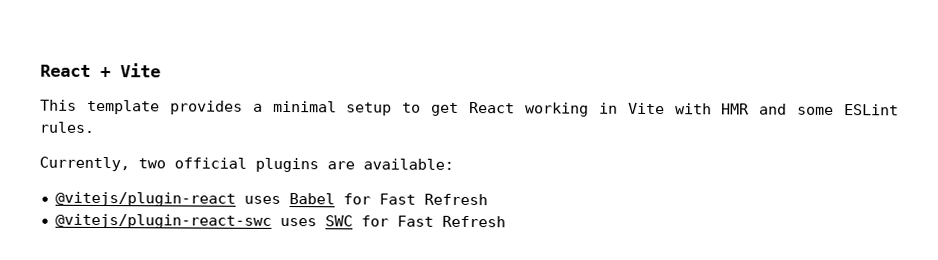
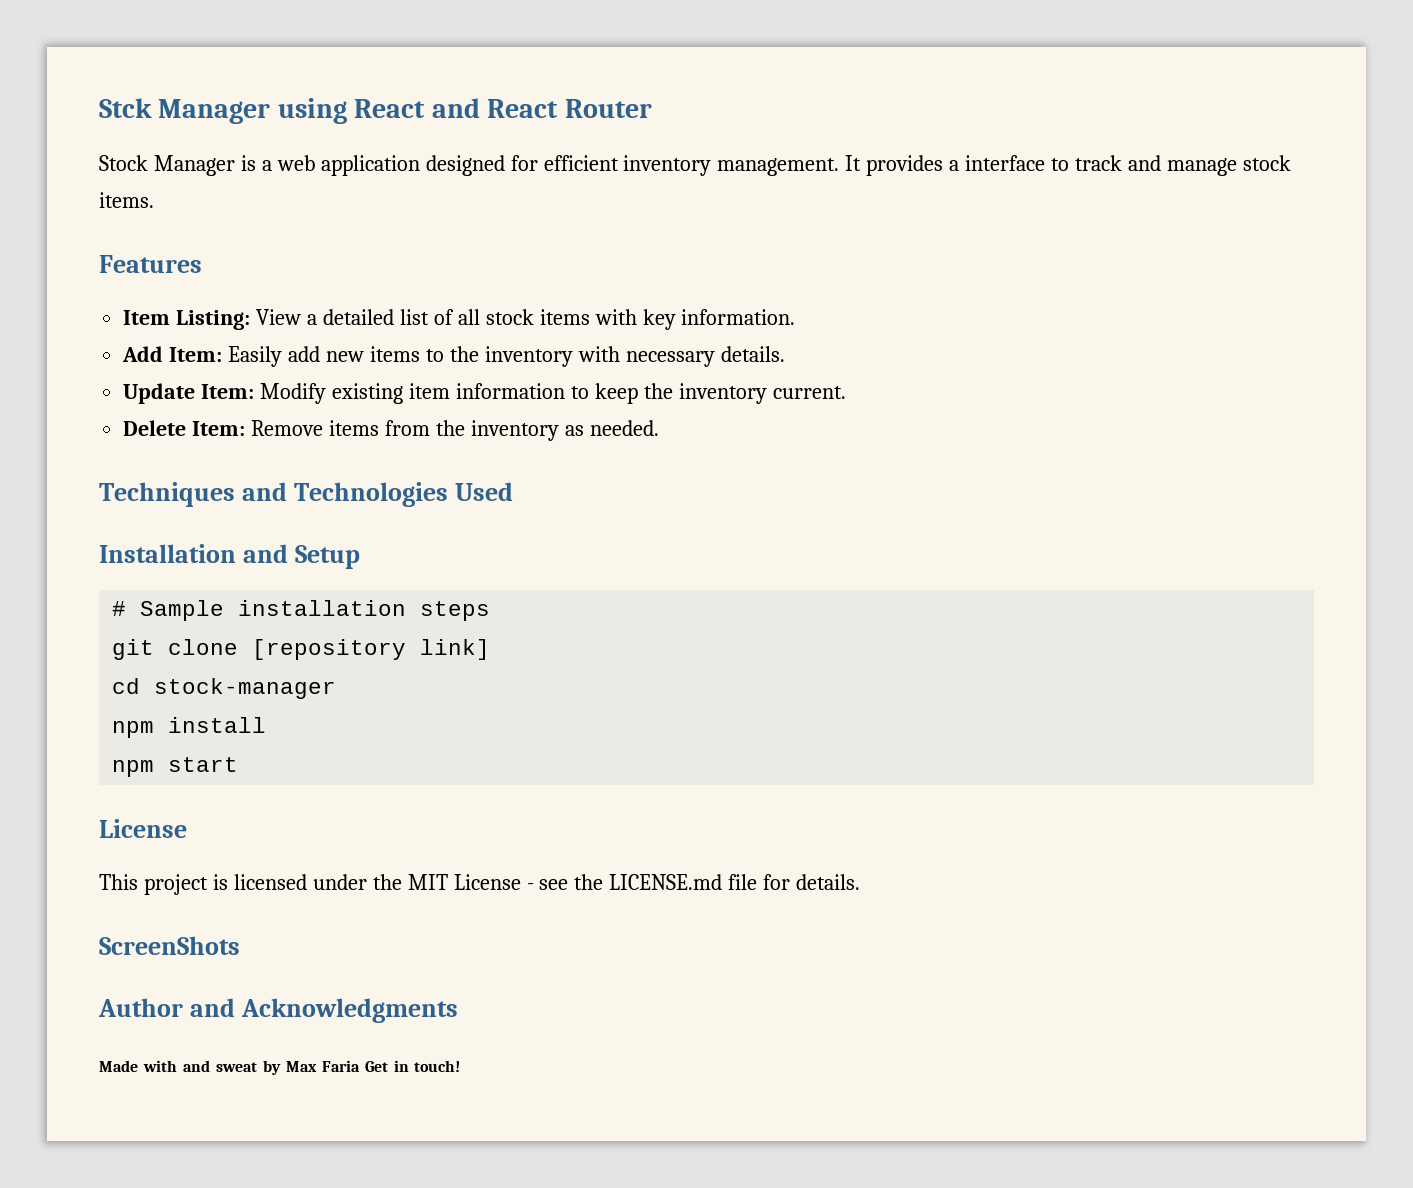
[40,63,161,78] [40,99,899,117] [39,121,95,133] [39,156,454,173] [54,191,488,207] [54,213,506,229] React + Vite // This template provides a minimal setup to get React working in Vite with HMR and some ESLint rules. // Currently, two official plugins are available: // @vitejs/plugin-react uses Babel for Fast Refresh // @vitejs/plugin-react-swc uses SWC for Fast Refresh -> [99,98,652,124] [99,155,1291,176] [99,192,154,208] [99,255,202,273] [123,309,796,330] [122,346,785,367] [123,383,846,404] [123,420,659,441] [99,482,513,507] [99,544,360,569] [112,600,491,621] [112,639,491,660] [112,678,337,699] [112,717,267,738] [112,757,239,777] [99,819,187,838] [99,874,861,895] [99,936,240,955] [98,998,458,1023] [99,1060,461,1075] Stck Manager using React and React Router // Stock Manager is a web application designed for efficient inventory management. It provides a interface to track and manage stock items. // Features // Item Listing: View a detailed list of all stock items with key information. // Add Item: Easily add new items to the inventory with necessary details. // Update Item: Modify existing item information to keep the inventory current. // Delete Item: Remove items from the inventory as needed. // Techniques and Technologies Used // Installation and Setup // # Sample installation steps // git clone [repository link] // cd stock-manager // npm install // npm start // License // This project is licensed under the MIT License - see the LICENSE.md file for details. // ScreenShots // Author and Acknowledgments // Made with and sweat by Max Faria Get in touch!

